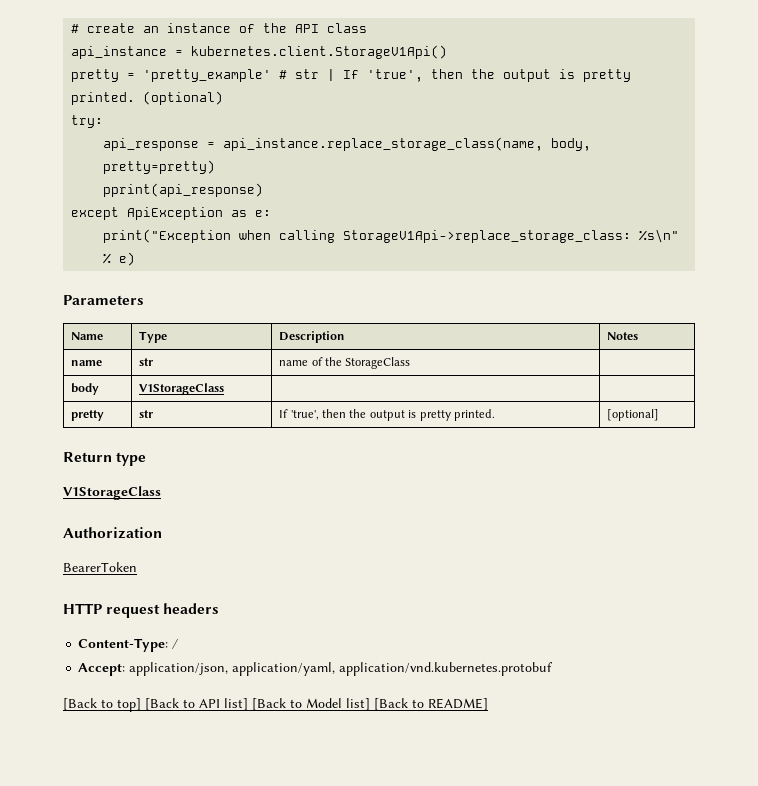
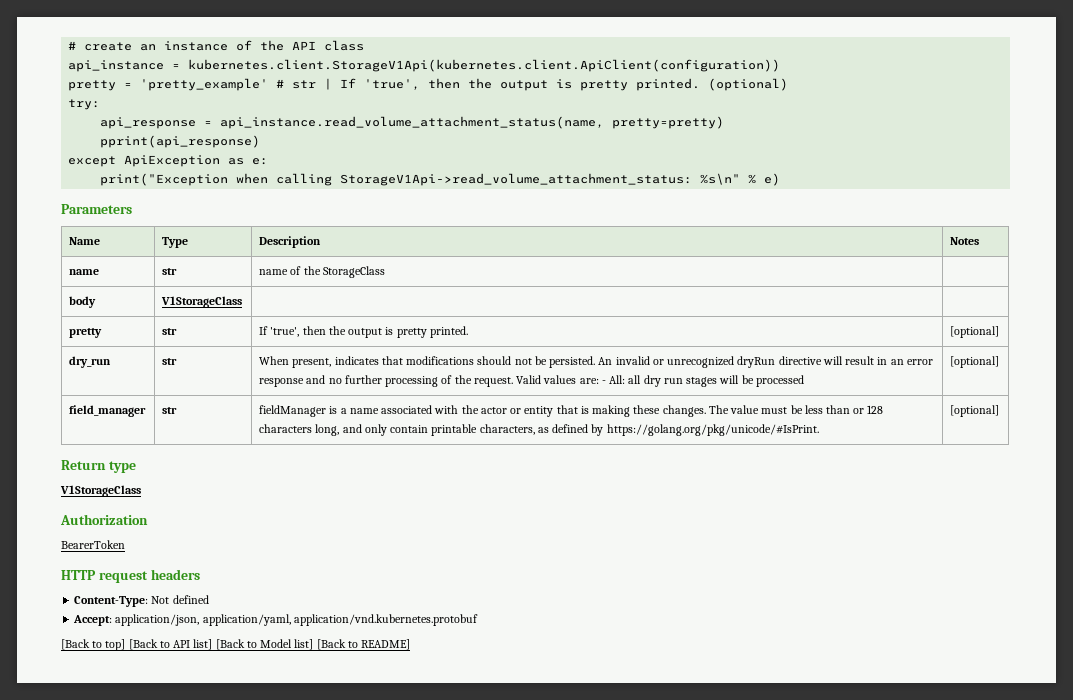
[191,45,448,59] kubernetes.client.StorageV1Api() -> [188,59,781,72] kubernetes.client.StorageV1Api(kubernetes.client.ApiClient(configuration))
[223,137,592,151] api_instance.replace_storage_class(name, body, -> [220,116,605,129] api_instance.read_volume_attachment_status(name,
[343,230,632,243] StorageV1Api->replace_storage_class: -> [340,173,693,186] StorageV1Api->read_volume_attachment_status:
(660, 415) none -> [69,356,112,368] [162,358,178,365] [259,356,933,368] [259,375,804,387] [950,356,1000,368] [69,405,147,417] [162,407,178,414] [259,405,884,417] [259,424,819,436] [950,405,1000,417] // dry_run | str | When present, indicates that modifications should not be persisted. An invalid or unrecognized dryRun directive will result in an error response and no further processing of the request. Valid values are: - All: all dry run stages will be processed | [optional] // field_manager | str | fieldManager is a name associated with the actor or entity that is making these changes. The value must be less than or 128 characters long, and only contain printable characters, as defined by https://golang.org/pkg/unicode/#IsPrint. | [optional]
[172,639,180,649] / -> [151,595,209,604] Not defined

